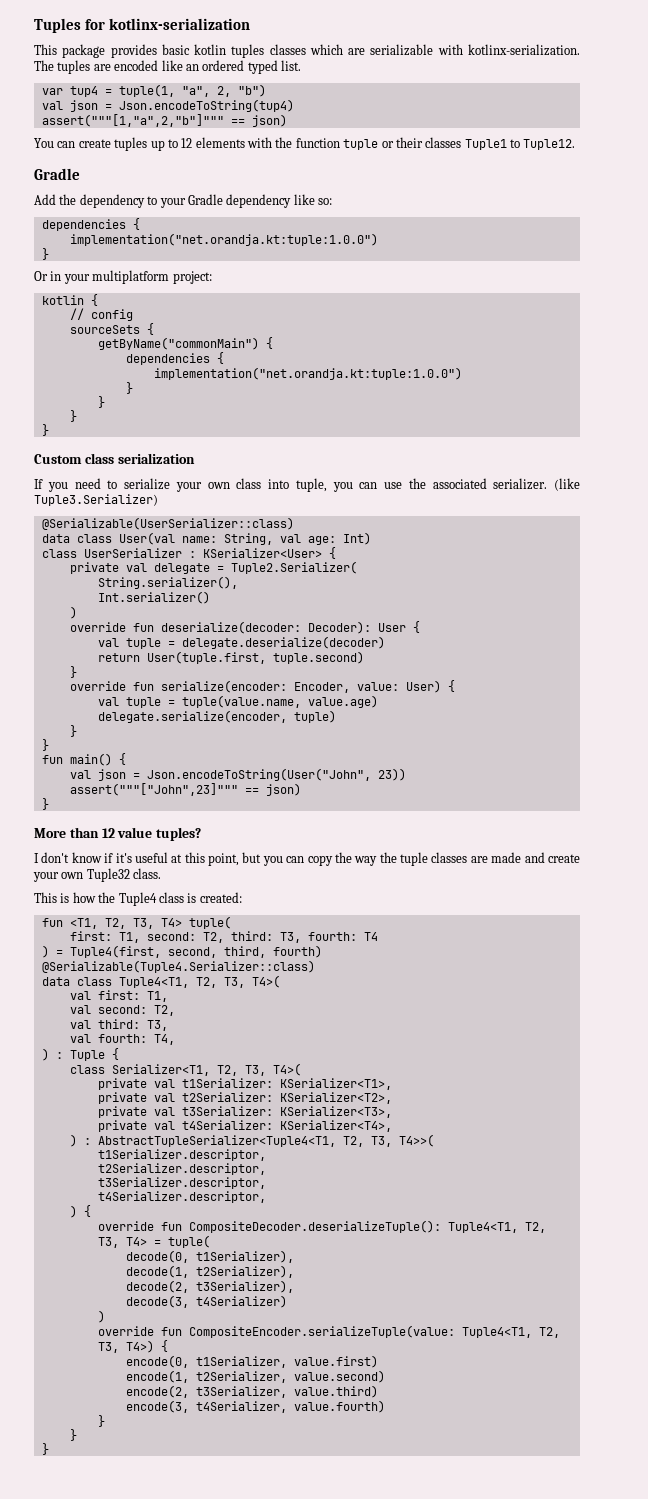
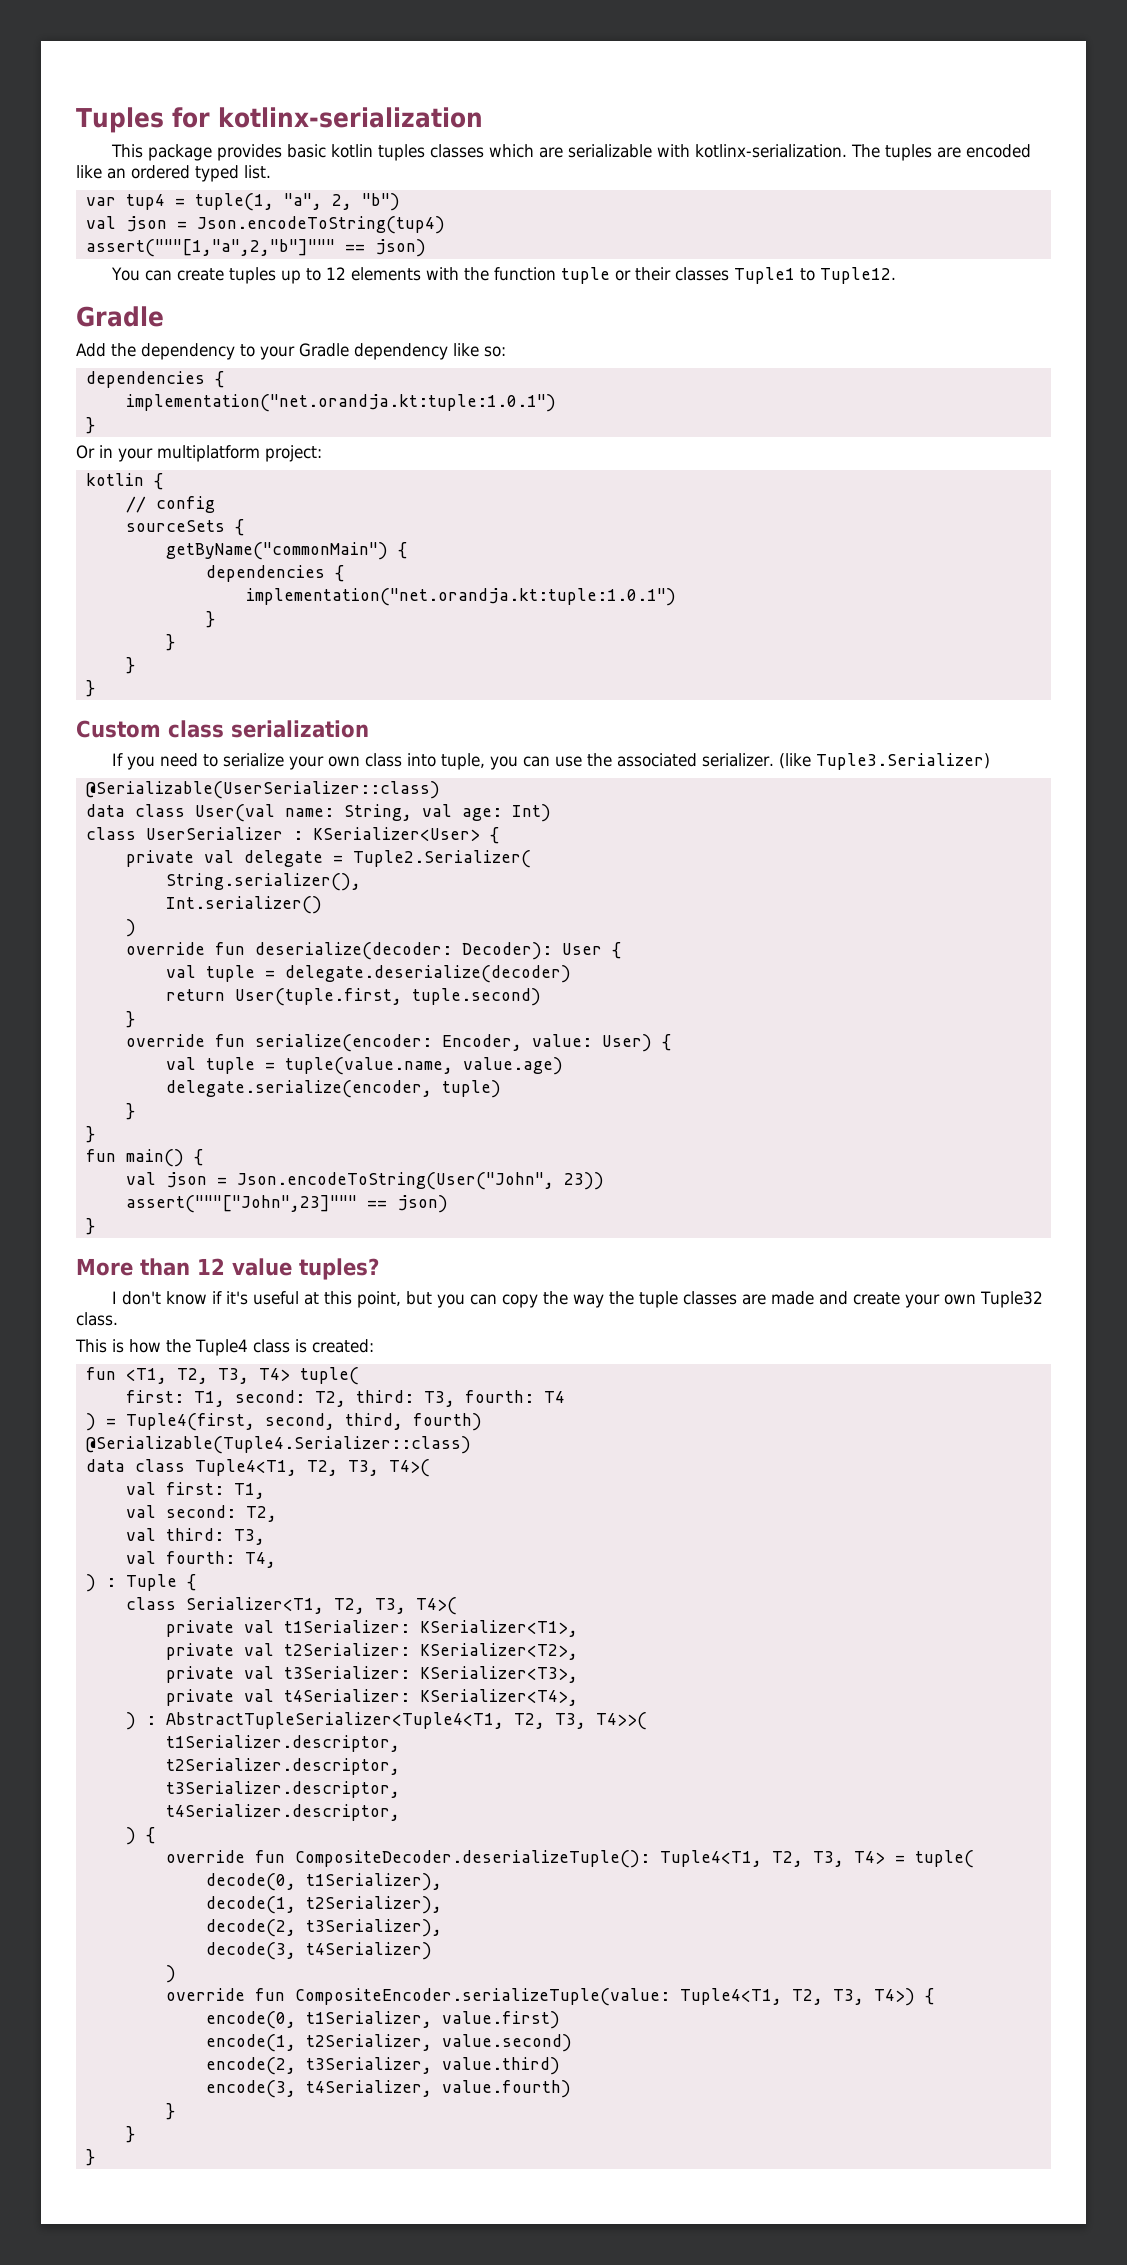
[69,233,378,246] implementation("net.orandja.kt:tuple:1.0.0") -> [125,394,556,412] implementation("net.orandja.kt:tuple:1.0.1")
[153,367,462,380] implementation("net.orandja.kt:tuple:1.0.0") -> [245,588,676,606] implementation("net.orandja.kt:tuple:1.0.1")

